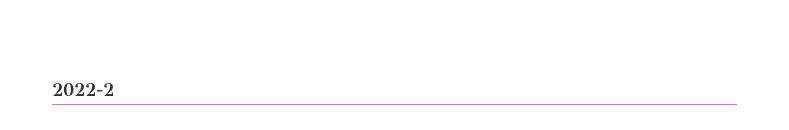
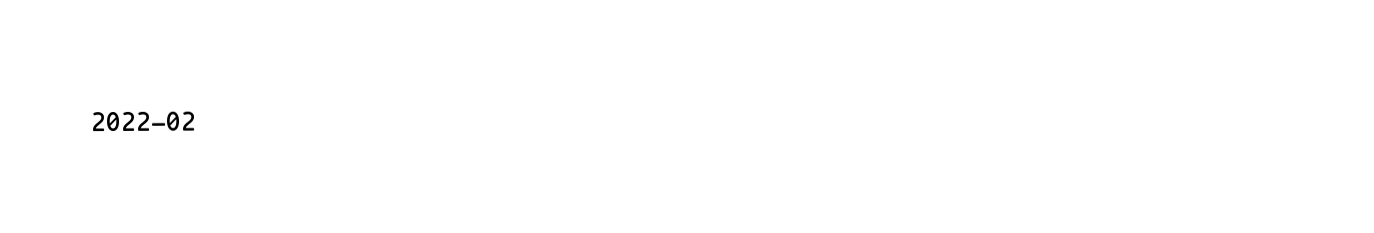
[52,83,114,96] 2022-2 -> [90,111,197,132] 2022-02

